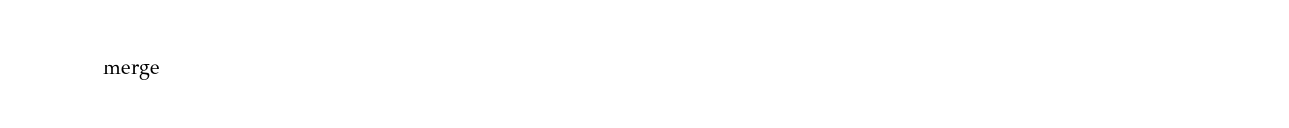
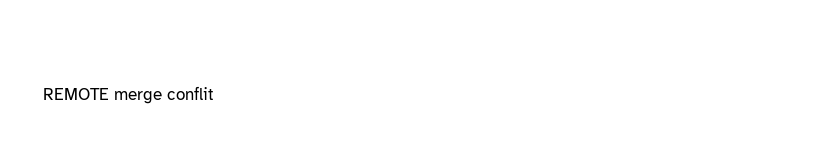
[103,64,160,80] merge -> [43,86,214,104] REMOTE merge conflit

